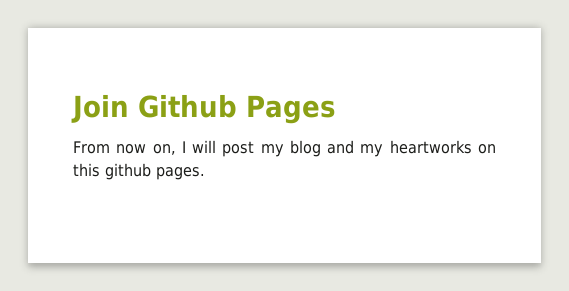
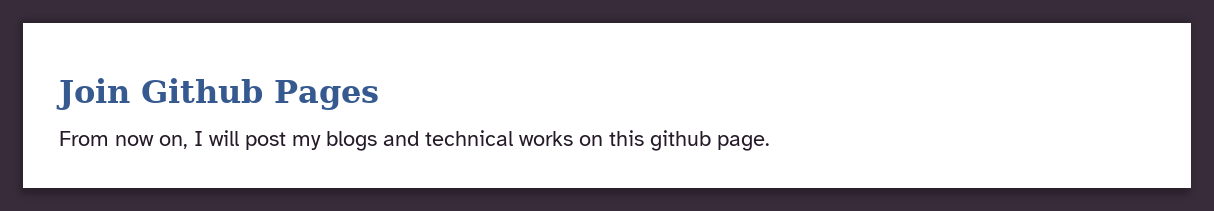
[289,140,472,157] blog and my heartworks -> [326,130,573,151] blogs and technical works
[156,167,205,180] pages. -> [717,135,770,151] page.

